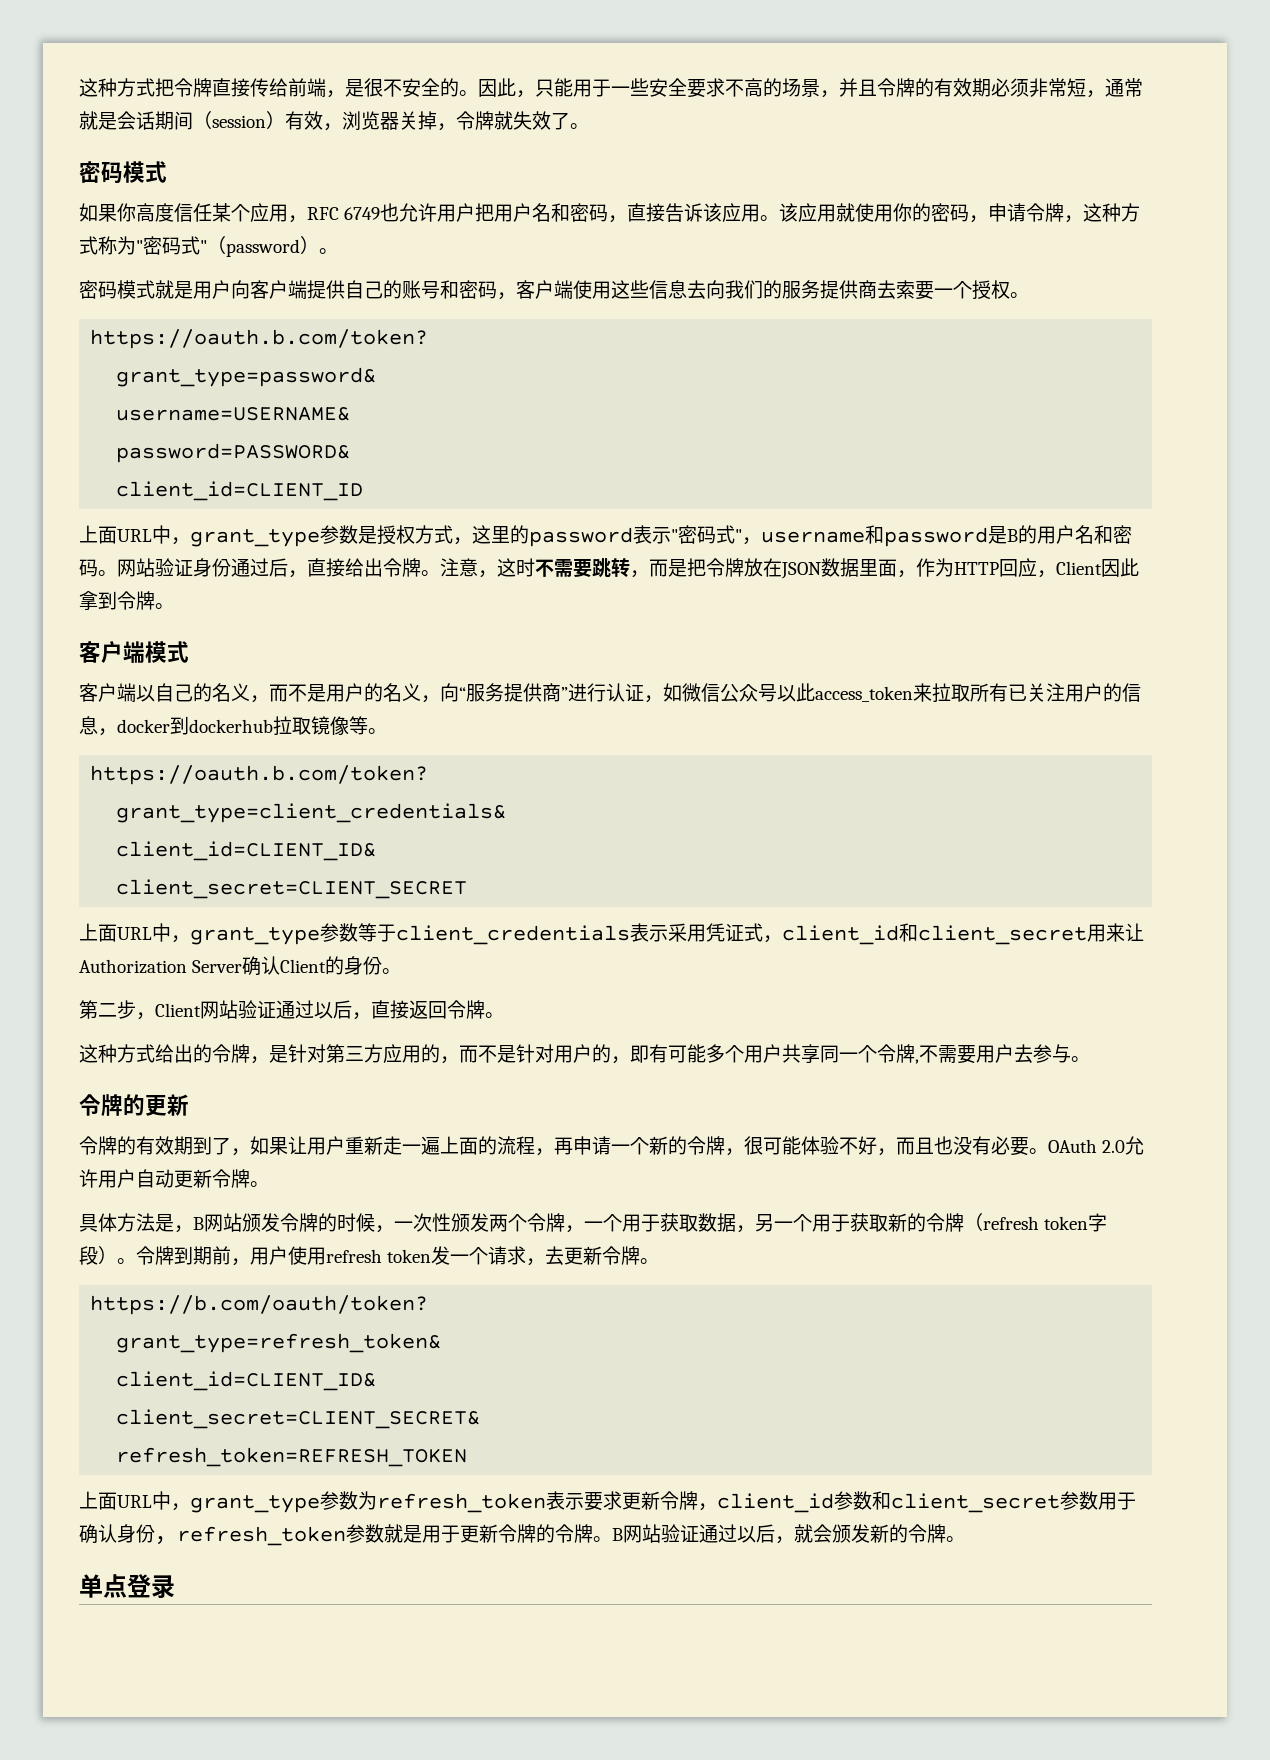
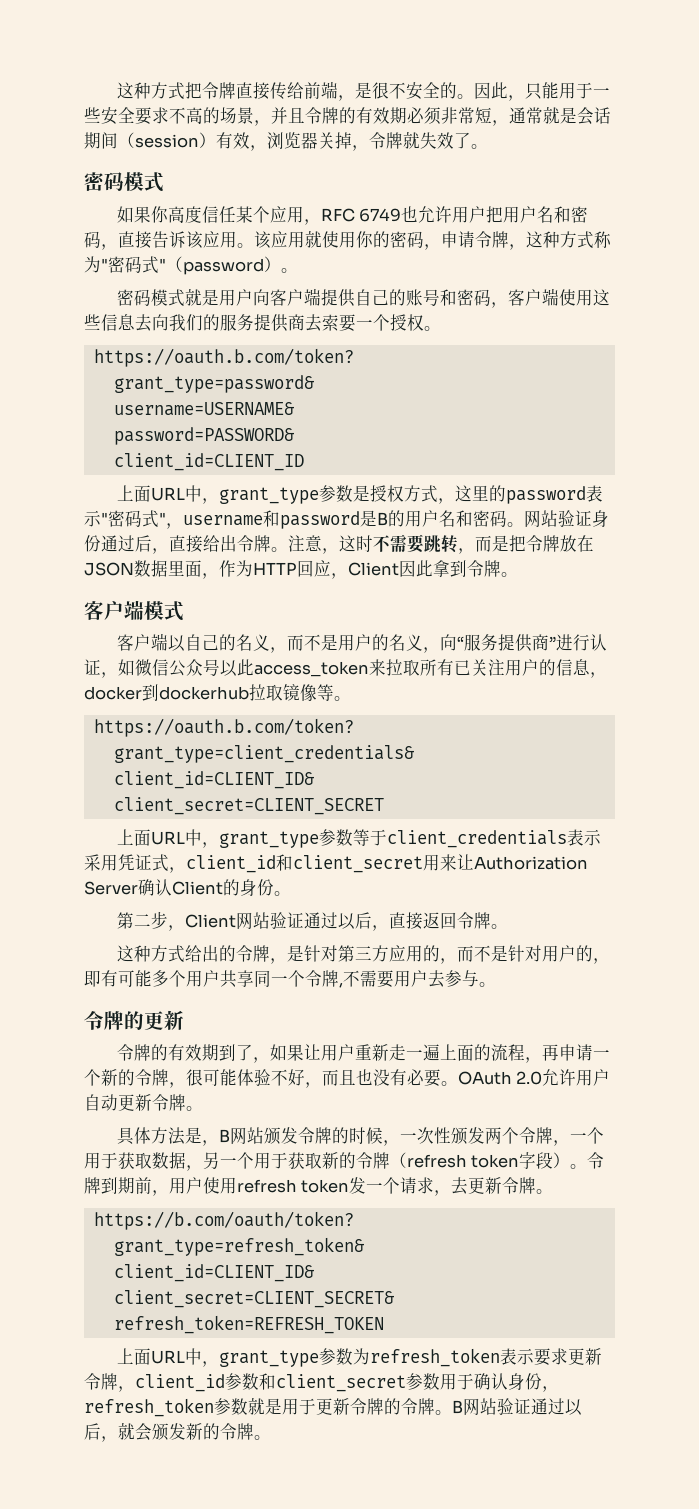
[79,1574,175,1599] // 单点登录 -> (271, 1437) none

